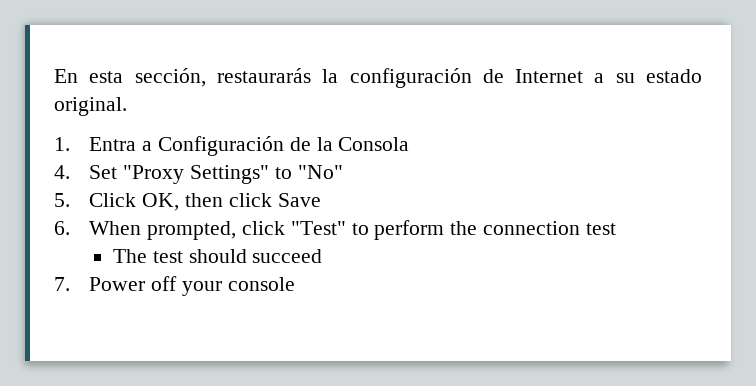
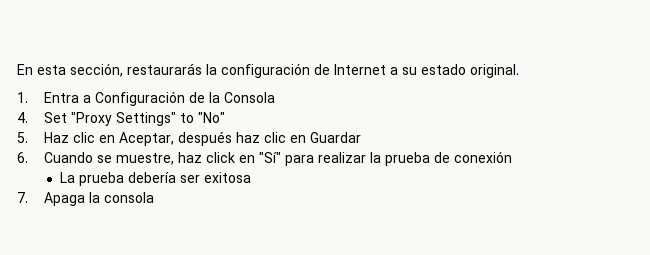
[89,193,321,211] [54,220,616,240] [113,249,323,263] [54,276,295,296] Click OK, then click Save // 6. When prompted, click "Test" to perform the connection test // The test should succeed // 7. Power off your console -> [44,131,362,146] [17,151,513,166] [59,172,251,186] [17,192,155,206] Haz clic en Aceptar, después haz clic en Guardar // 6. Cuando se muestre, haz click en "Sí" para realizar la prueba de conexión // La prueba debería ser exitosa // 7. Apaga la consola

